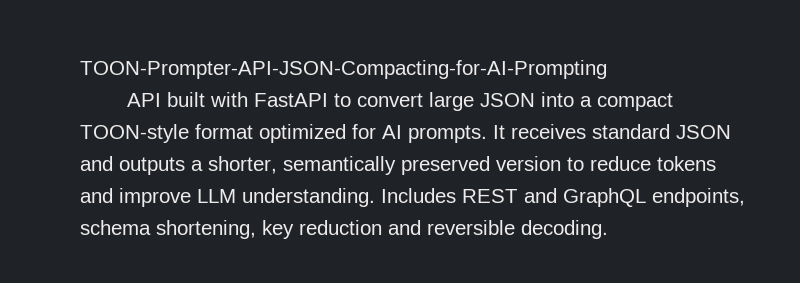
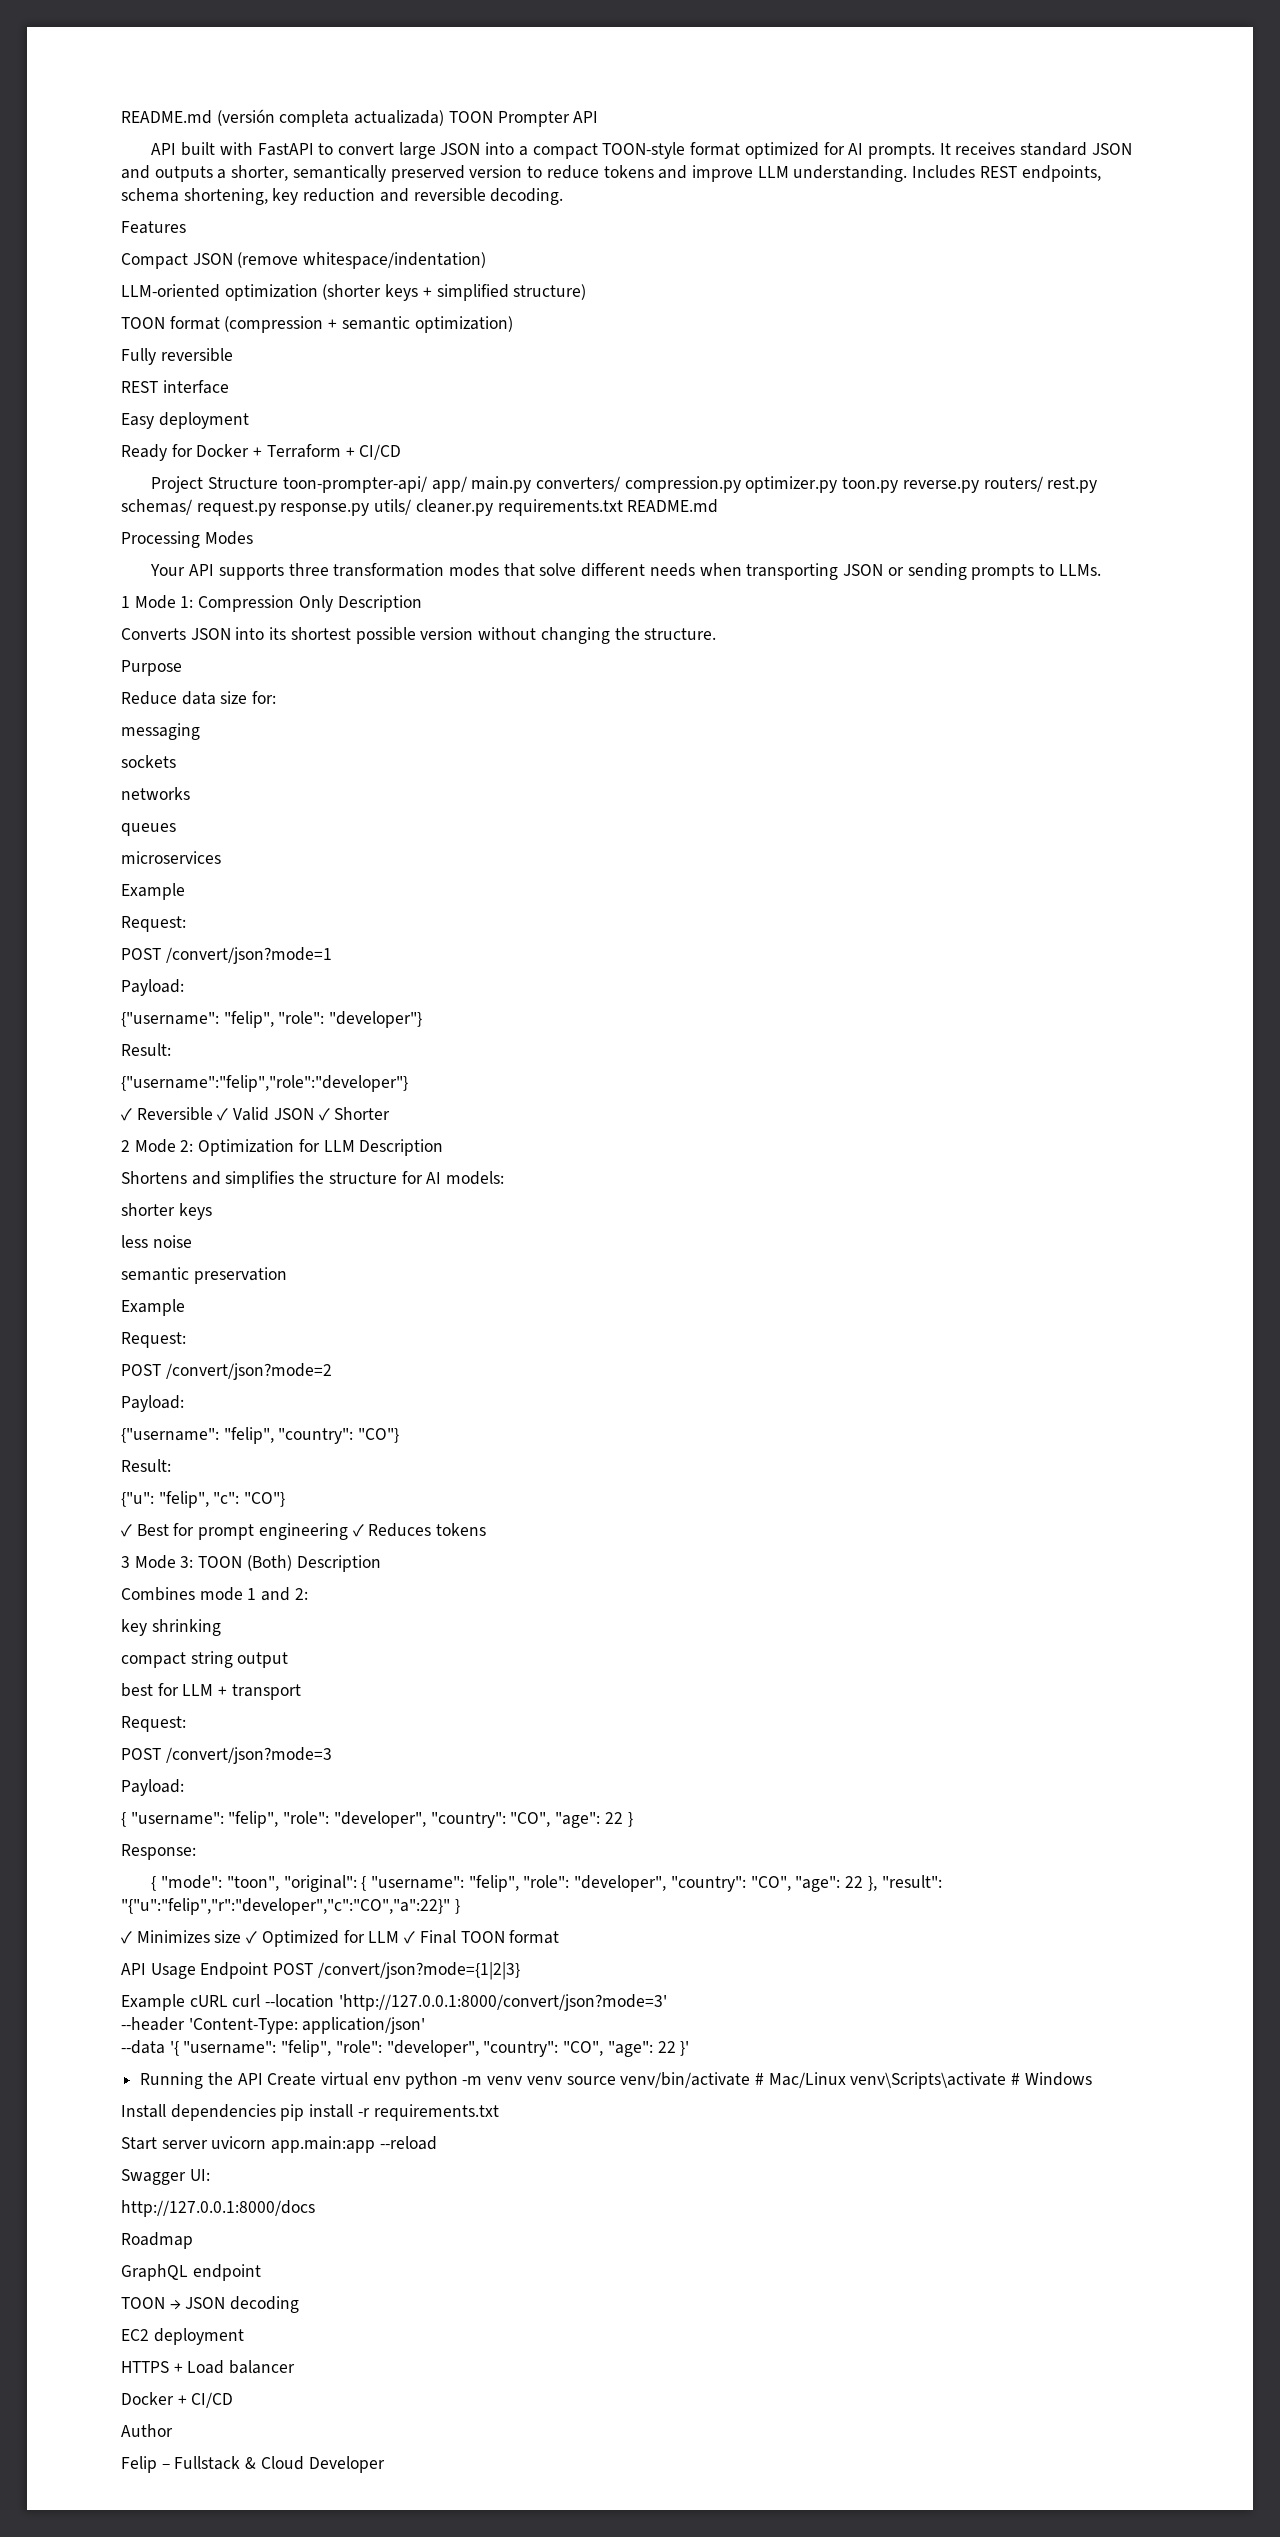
[80,60,607,79] TOON-Prompter-API-JSON-Compacting-for-AI-Prompting -> [121,109,599,127] README.md (versión completa actualizada) TOON Prompter API
[524,188,646,207] and GraphQL -> (1017, 172) none
(608, 229) none -> [121,221,186,234] [121,252,487,269] [121,284,587,301] [121,316,513,333] [121,348,233,365] [121,380,229,394] [121,412,249,429] [121,444,402,461] [151,476,1098,493] [121,499,719,516] [121,531,253,548] [150,563,1101,580] [121,595,422,612] [121,627,717,644] [121,660,182,676] [121,691,277,705] [121,723,200,740] [121,755,176,768] [121,787,190,800] [121,823,176,836] [121,851,221,864] [121,883,185,900] [121,916,186,932] [121,947,332,964] [121,979,184,996] [121,1011,423,1028] [121,1043,171,1056] [121,1075,408,1092] [121,1107,391,1121] [121,1139,444,1156] [121,1171,505,1188] [121,1203,212,1220] [121,1235,192,1248] [121,1267,287,1284] [121,1299,185,1316] [121,1332,186,1348] [121,1363,332,1380] [121,1395,184,1412] [121,1427,400,1444] [121,1459,171,1472] [121,1491,286,1508] [121,1523,487,1540] [121,1555,381,1572] [121,1587,308,1601] [121,1619,221,1636] [121,1651,289,1668] [121,1683,301,1700] [121,1716,186,1732] [121,1747,332,1764] [121,1779,184,1796] [121,1811,633,1828] [121,1844,196,1860] [151,1875,942,1892] [121,1898,460,1915] [121,1930,560,1947] [121,1962,520,1980] [121,1994,667,2011] [121,2017,426,2034] [121,2040,690,2057] [140,2072,1092,2089] [121,2104,499,2121] [121,2136,437,2153] [121,2169,210,2185] [121,2200,315,2217] [121,2232,193,2249] [121,2264,261,2281] [121,2296,300,2313] [121,2328,244,2345] [121,2360,296,2374] [121,2392,234,2408] [121,2424,173,2437] [121,2456,385,2473] // Features // Compact JSON (remove whitespace/indentation) // LLM-oriented optimization (shorter keys + simplified structure) // TOON format (compression + semantic optimization) // Fully reversible // REST interface // Easy deployment // Ready for Docker + Terraform + CI/CD // Project Structure toon-prompter-api/ app/ main.py converters/ compression.py optimizer.py toon.py reverse.py routers/ rest.py schemas/ request.py response.py utils/ cleaner.py requirements.txt README.md // Processing Modes // Your API supports three transformation modes that solve different needs when transporting JSON or sending prompts to LLMs. // 1 Mode 1: Compression Only Description // Converts JSON into its shortest possible version without changing the structure. // Purpose // Reduce data size for: // messaging // sockets // networks // queues // microservices // Example // Request: // POST /convert/json?mode=1 // Payload: // {"username": "felip", "role": "developer"} // Result: // {"username":"felip","role":"developer"} // ✓ Reversible ✓ Valid JSON ✓ Shorter // 2 Mode 2: Optimization for LLM Description // Shortens and simplifies the structure for AI models: // shorter keys // less noise // semantic preservation // Example // Request: // POST /convert/json?mode=2 // Payload: // {"username": "felip", "country": "CO"} // Result: // {"u": "felip", "c": "CO"} // ✓ Best for prompt engineering ✓ Reduces tokens // 3 Mode 3: TOON (Both) Description // Combines mode 1 and 2: // key shrinking // compact string output // best for LLM + transport // Request: // POST /convert/json?mode=3 // Payload: // { "username": "felip", "role": "developer", "country": "CO", "age": 22 } // Response: // { "mode": "toon", "original": { "username": "felip", "role": "developer", "country": "CO", "age": 22 }, "result": "{"u":"felip","r":"developer","c":"CO","a":22}" } // ✓ Minimizes size ✓ Optimized for LLM ✓ Final TOON format // API Usage Endpoint POST /convert/json?mode={1|2|3} // Example cURL curl --location 'http://127.0.0.1:8000/convert/json?mode=3' // --header 'Content-Type: application/json' // --data '{ "username": "felip", "role": "developer", "country": "CO", "age": 22 }' // Running the API Create virtual env python -m venv venv source venv/bin/activate # Mac/Linux venv\Scripts\activate # Windows // Install dependencies pip install -r requirements.txt // Start server uvicorn app.main:app --reload // Swagger UI: // http://127.0.0.1:8000/docs // Roadmap // GraphQL endpoint // TOON → JSON decoding // EC2 deployment // HTTPS + Load balancer // Docker + CI/CD // Author // Felip – Fullstack & Cloud Developer

